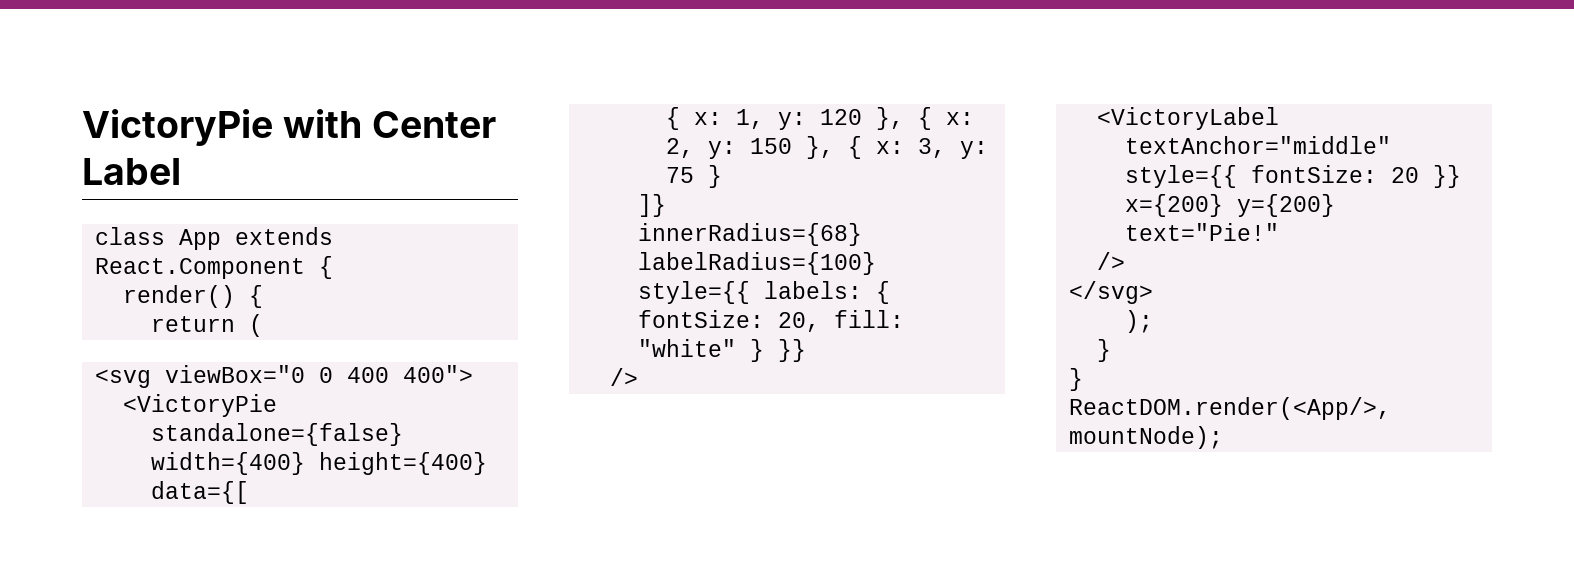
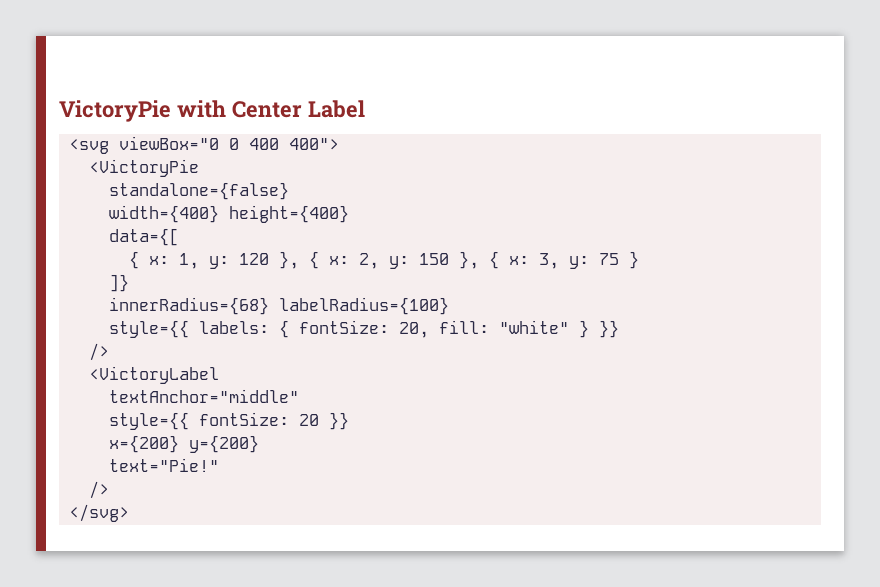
[94,227,333,250] [94,256,333,279] [122,285,263,308] [150,314,263,337] // class App extends React.Component { // render() { // return ( -> (365, 109) none
[1124,310,1153,333] [1096,339,1111,362] [1068,368,1083,391] [1068,397,1391,420] [1068,426,1223,449] // ); // } // } // ReactDOM.render(<App/>, mountNode); -> (129, 513) none

